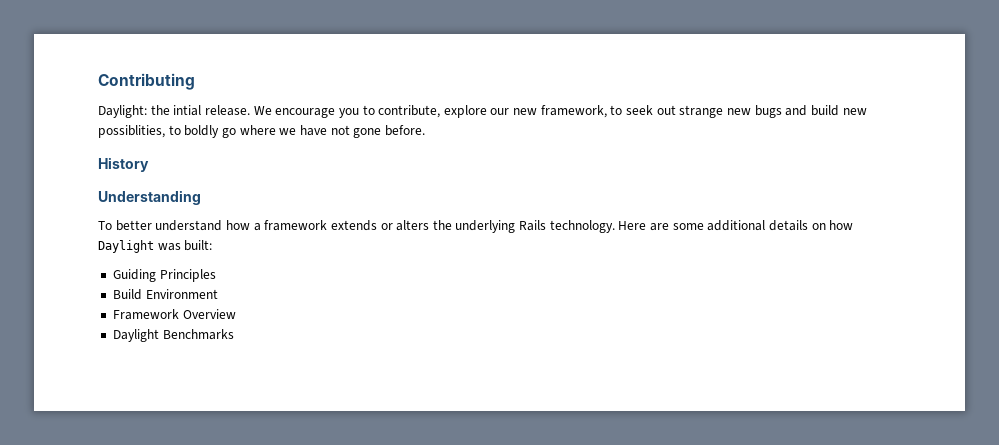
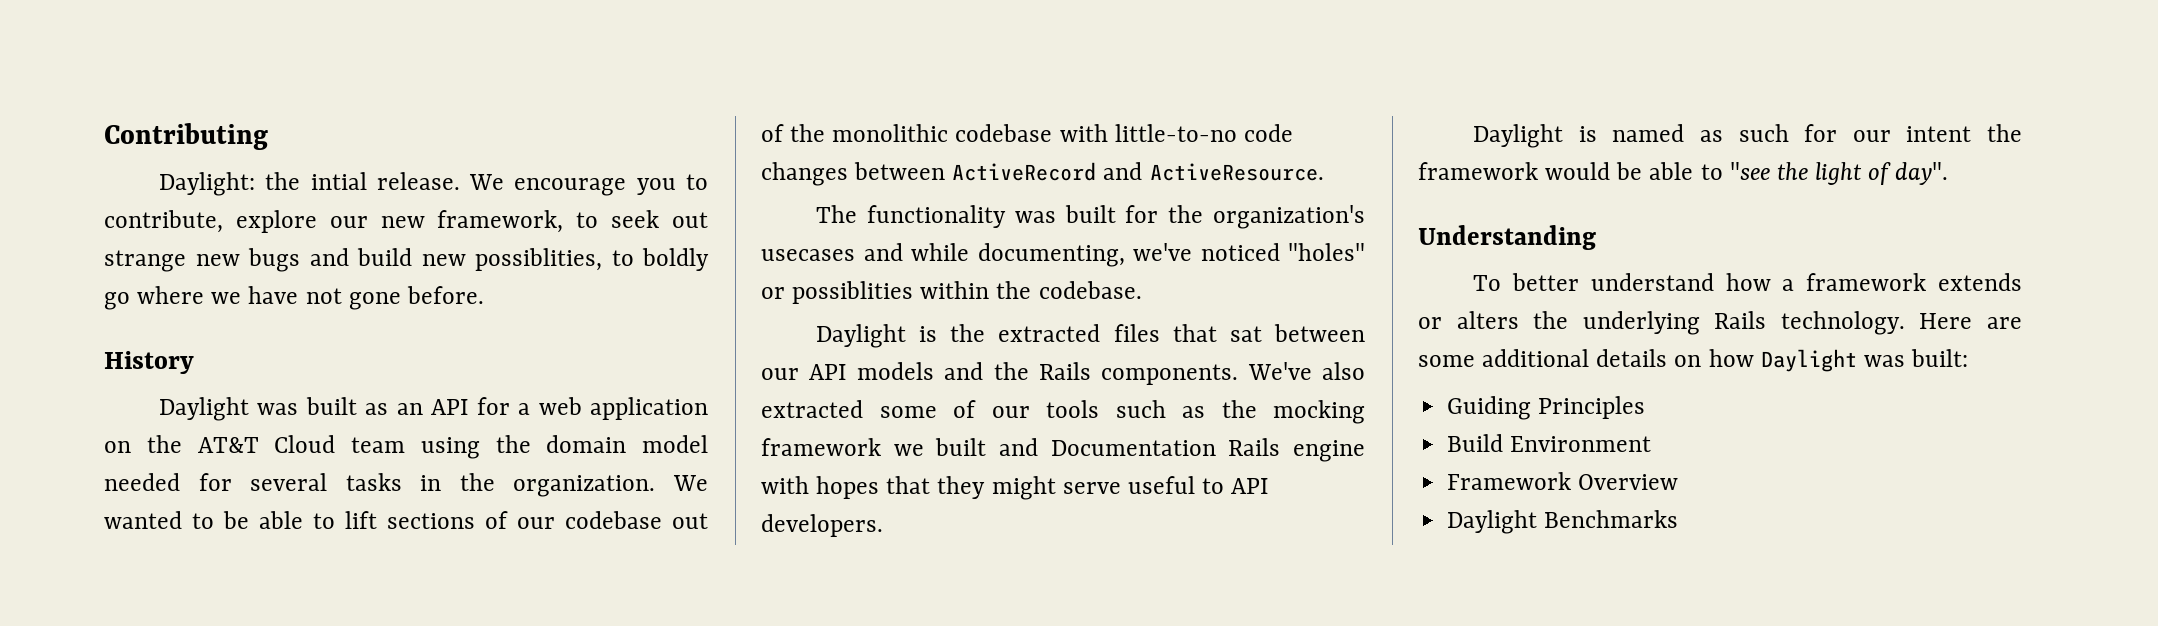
(149, 164) none -> [158,397,708,421] [104,435,708,459] [104,473,708,497] [104,511,708,529] [761,124,1293,142] [761,162,1324,186] [815,205,1365,229] [761,243,1365,267] [761,281,1142,304] [815,324,1365,348] [761,362,1365,385] [761,400,1365,424] [761,438,1365,462] [761,476,1269,500] [761,514,883,537] [1472,124,2022,148] [1418,162,1949,185] // Daylight was built as an API for a web application on the AT&T Cloud team using the domain model needed for several tasks in the organization. We wanted to be able to lift sections of our codebase out of the monolithic codebase with little-to-no code changes between ActiveRecord and ActiveResource. // The functionality was built for the organization's usecases and while documenting, we've noticed "holes" or possiblities within the codebase. // Daylight is the extracted files that sat between our API models and the Rails components. We've also extracted some of our tools such as the mocking framework we built and Documentation Rails engine with hopes that they might serve useful to API developers. // Daylight is named as such for our intent the framework would be able to "see the light of day".

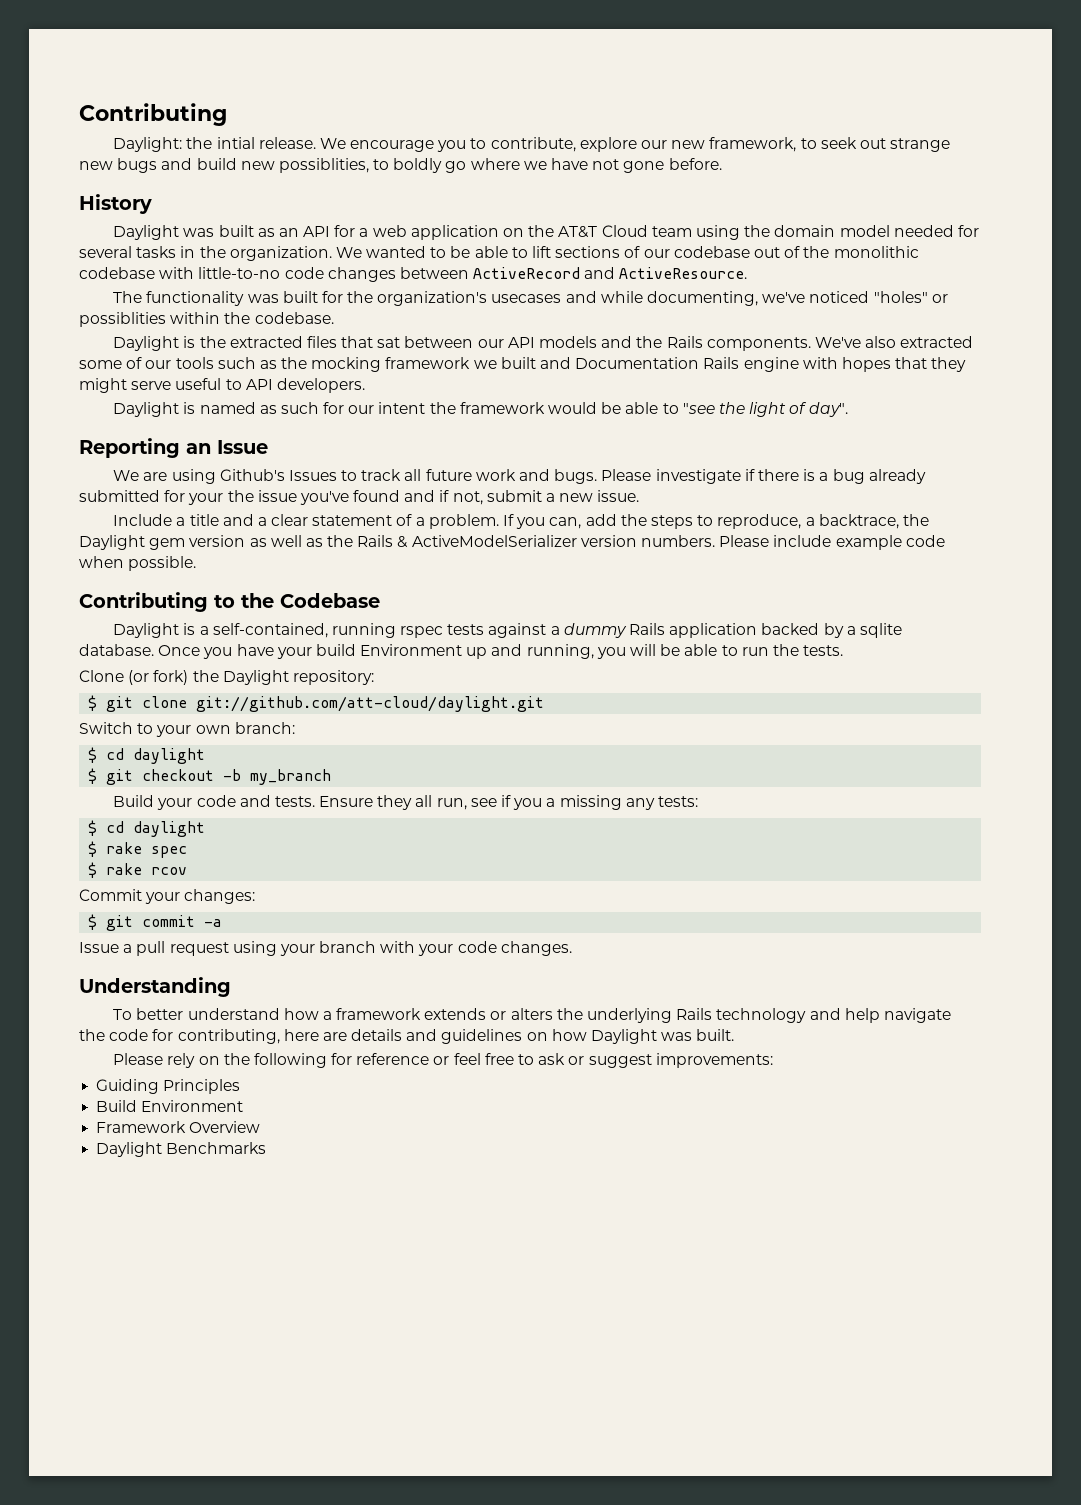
(1949, 173) none -> [79,438,268,458] [113,469,926,484] [79,490,640,505] [113,514,929,529] [79,535,945,550] [79,556,197,571] [79,592,380,612] [113,623,902,638] [79,644,844,659] [79,670,374,685] [88,695,545,712] [79,722,295,737] [88,747,206,764] [88,768,332,785] [113,795,698,810] [88,820,206,837] [88,841,188,858] [88,862,188,878] [79,889,256,904] [88,914,223,931] [79,941,572,956] // Reporting an Issue // We are using Github's Issues to track all future work and bugs. Please investigate if there is a bug already submitted for your the issue you've found and if not, submit a new issue. // Include a title and a clear statement of a problem. If you can, add the steps to reproduce, a backtrace, the Daylight gem version as well as the Rails & ActiveModelSerializer version numbers. Please include example code when possible. // Contributing to the Codebase // Daylight is a self-contained, running rspec tests against a dummy Rails application backed by a sqlite database. Once you have your build Environment up and running, you will be able to run the tests. // Clone (or fork) the Daylight repository: // $ git clone git://github.com/att-cloud/daylight.git // Switch to your own branch: // $ cd daylight // $ git checkout -b my_branch // Build your code and tests. Ensure they all run, see if you a missing any tests: // $ cd daylight // $ rake spec // $ rake rcov // Commit your changes: // $ git commit -a // Issue a pull request using your branch with your code changes.
[1780,311,2022,335] [1418,349,1969,372] technology. Here are some additional details on how Daylight was built: -> [716,1008,951,1023] [79,1029,735,1044] [113,1053,773,1068] technology and help navigate the code for contributing, here are details and guidelines on how Daylight was built. // Please rely on the following for reference or feel free to ask or suggest improvements:

